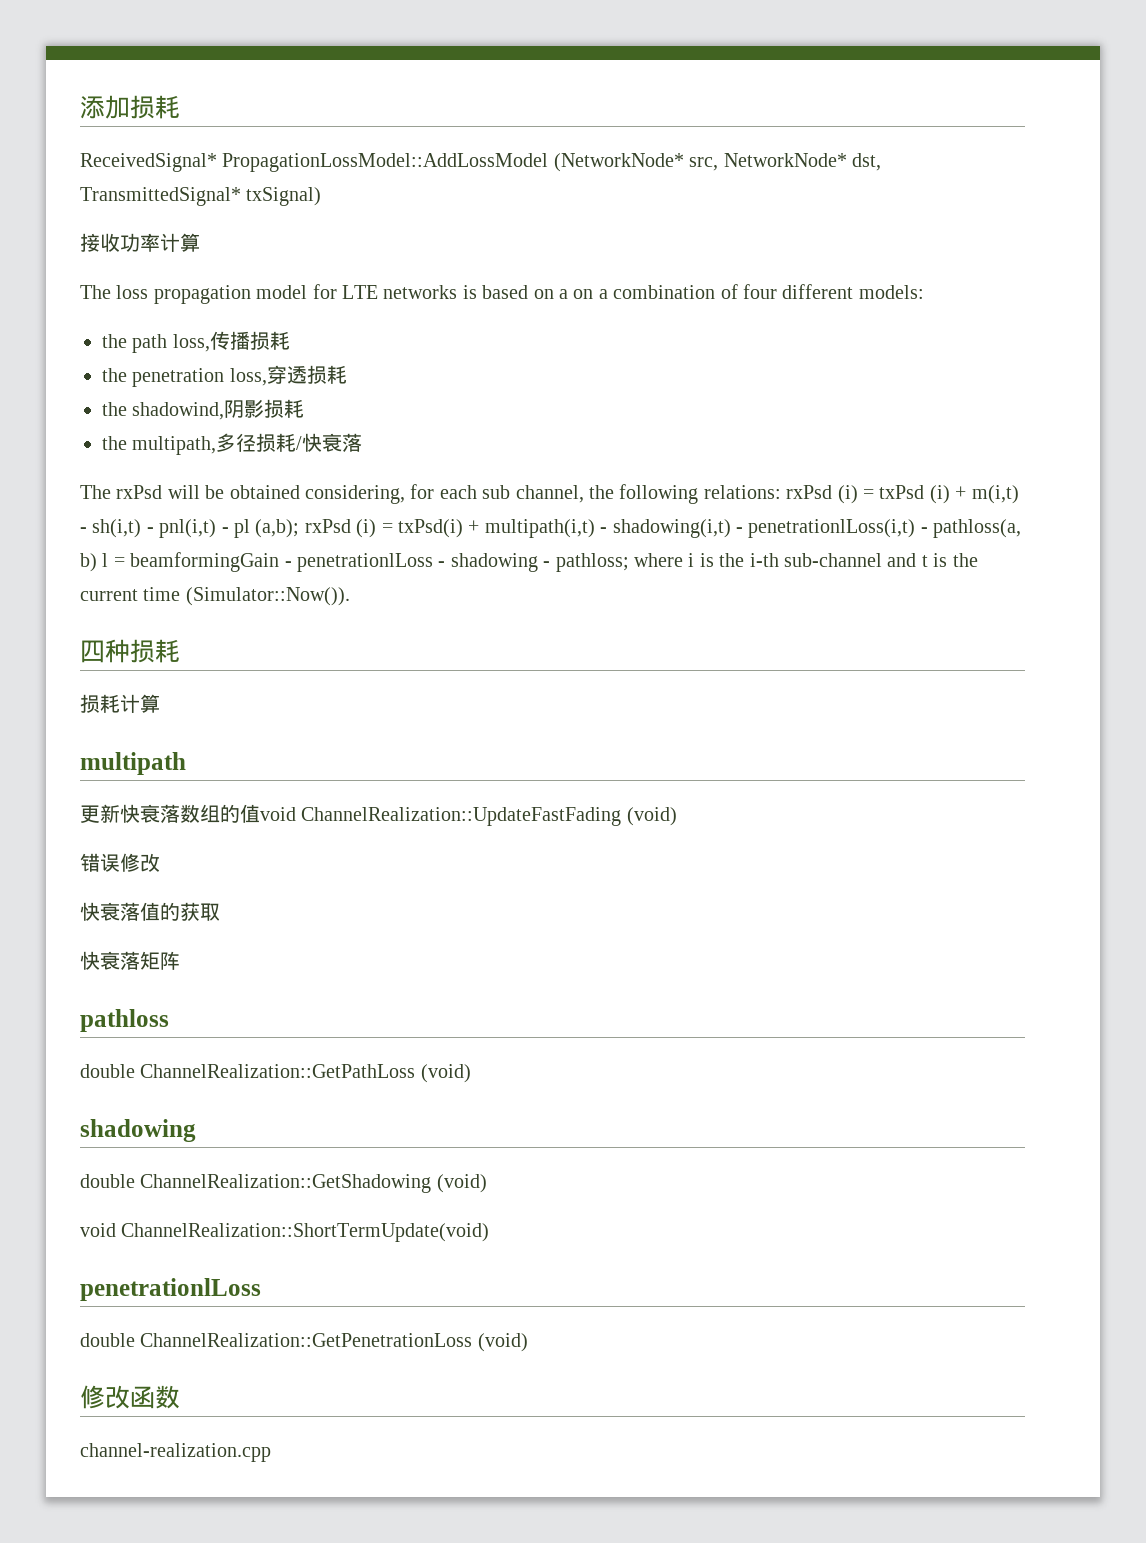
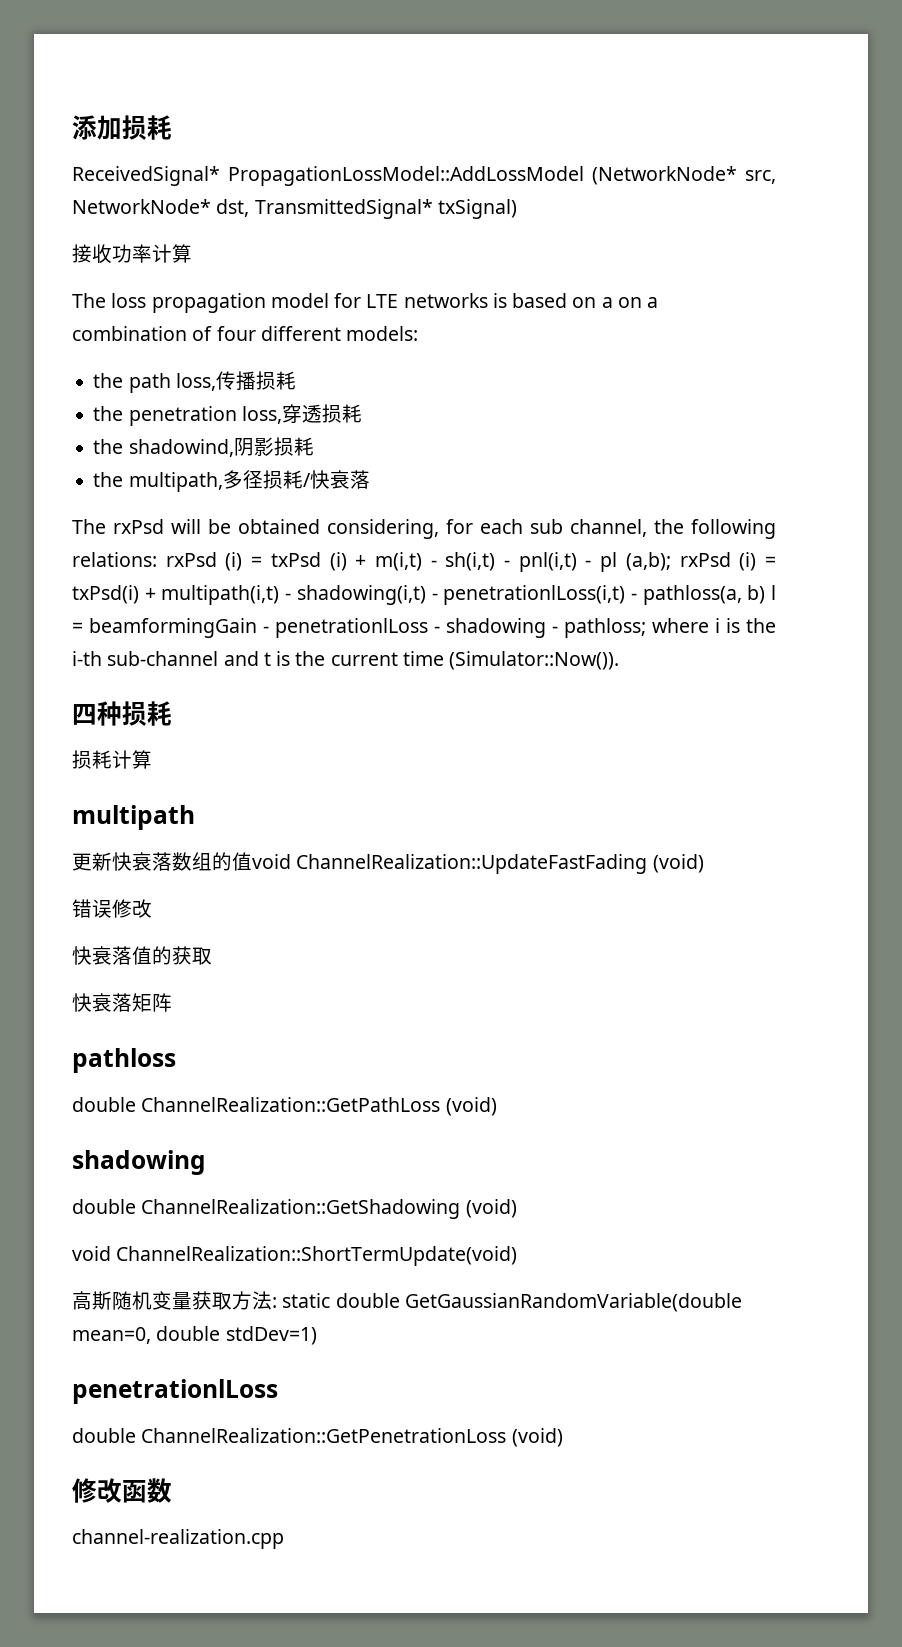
(490, 1232) none -> [72,1291,742,1312] [72,1326,317,1345] // 高斯随机变量获取方法: static double GetGaussianRandomVariable(double mean=0, double stdDev=1)

